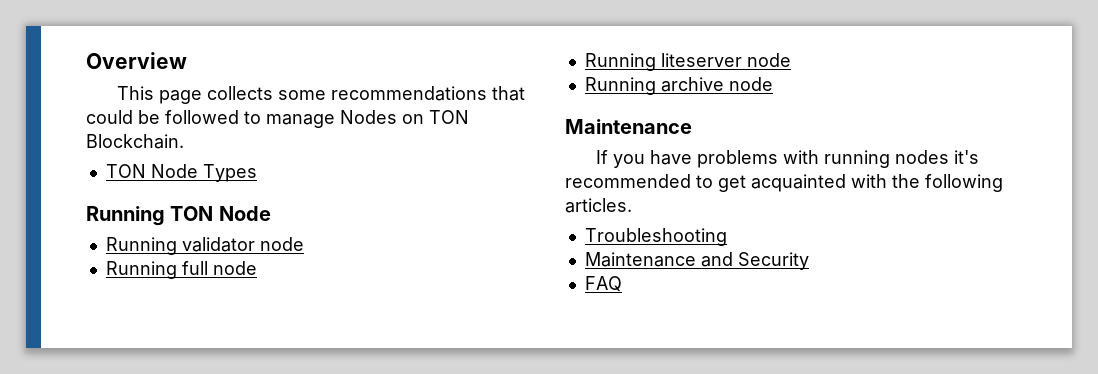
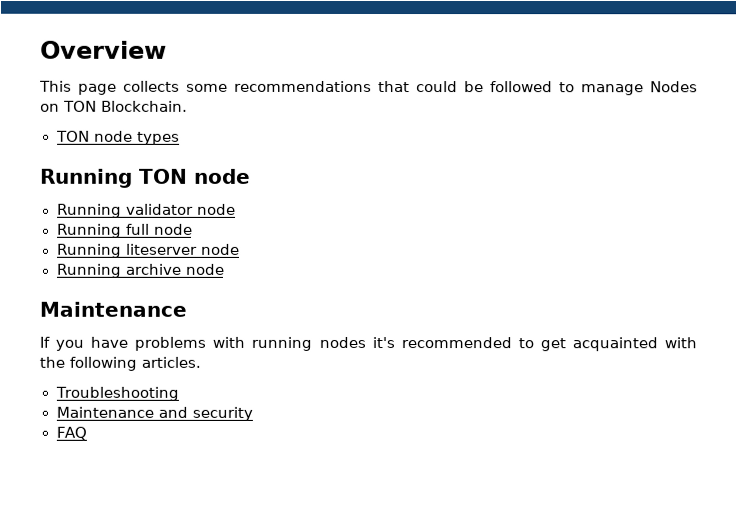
[150,164,257,182] Node Types -> [93,130,180,145] node types
[218,206,271,221] Node -> [194,168,251,184] node
[737,252,809,270] Security -> [191,406,253,421] security

